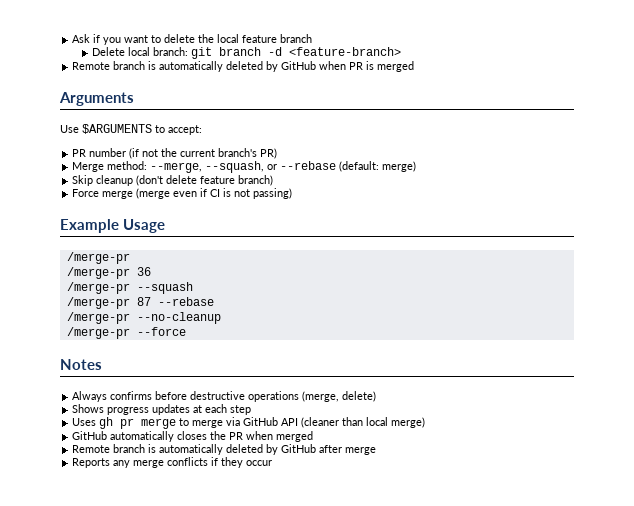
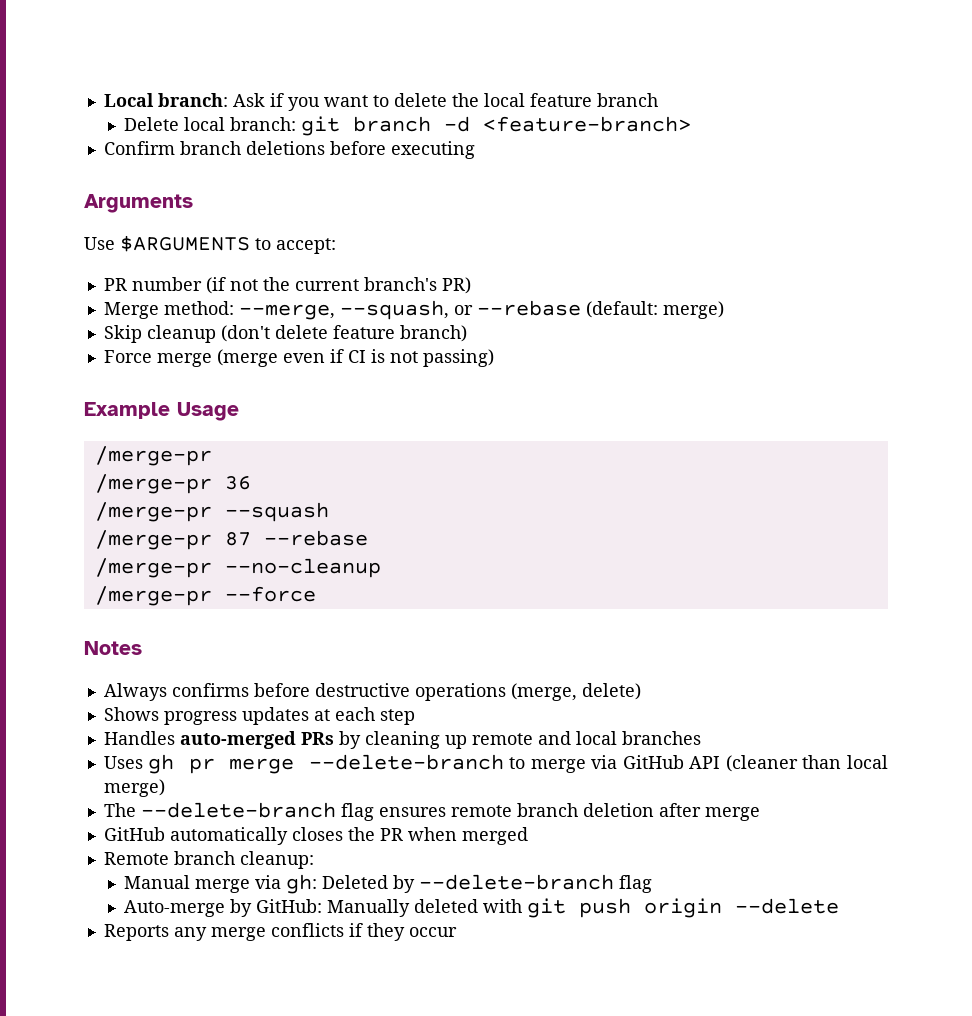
(72, 38) none -> [103,93,228,107] Local branch:
[72,61,415,72] Remote branch is automatically deleted by GitHub when PR is merged -> [103,141,475,159] Confirm branch deletions before executing
(252, 410) none -> [103,731,701,749] // Handles auto-merged PRs by cleaning up remote and local branches
(177, 423) none -> [308,754,504,770] --delete-branch
(426, 422) none -> [103,802,760,821] // The --delete-branch flag ensures remote branch deletion after merge
[148,444,377,455] is automatically deleted by GitHub after merge -> [239,851,314,869] [124,874,653,894] [124,898,840,918] cleanup: // Manual merge via gh: Deleted by --delete-branch flag // Auto-merge by GitHub: Manually deleted with git push origin --delete

